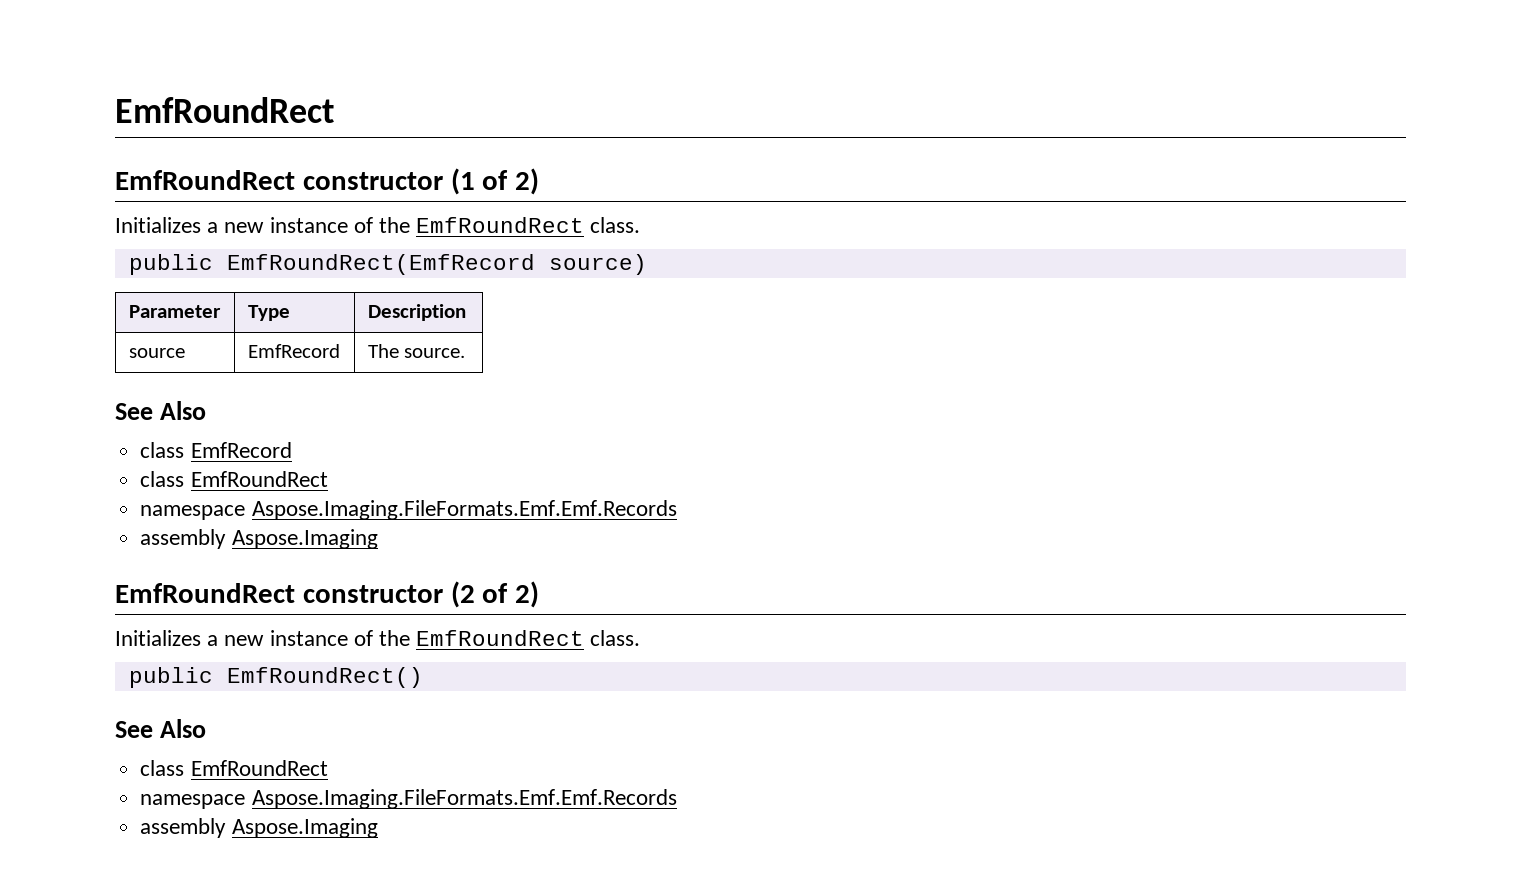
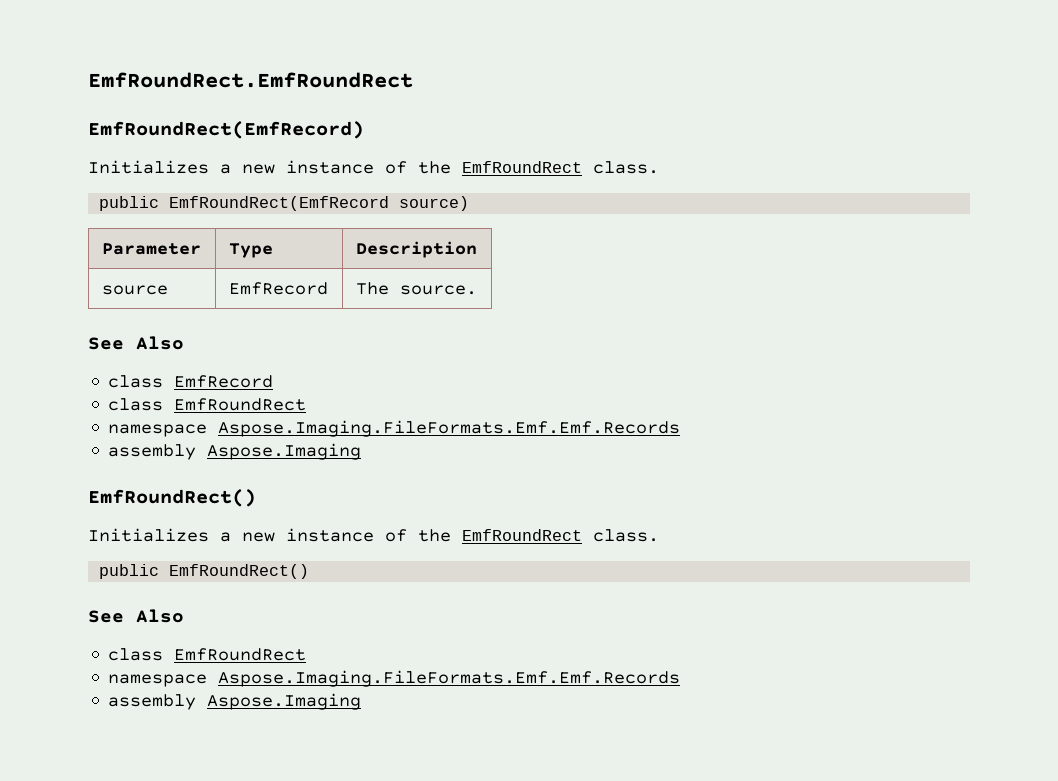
[115,97,334,123] [115,168,540,195] EmfRoundRect // EmfRoundRect constructor (1 of 2) -> [88,72,413,88] [88,121,364,139] EmfRoundRect.EmfRoundRect // EmfRoundRect(EmfRecord)
[115,581,540,608] EmfRoundRect constructor (2 of 2) -> [88,489,256,507] EmfRoundRect()

